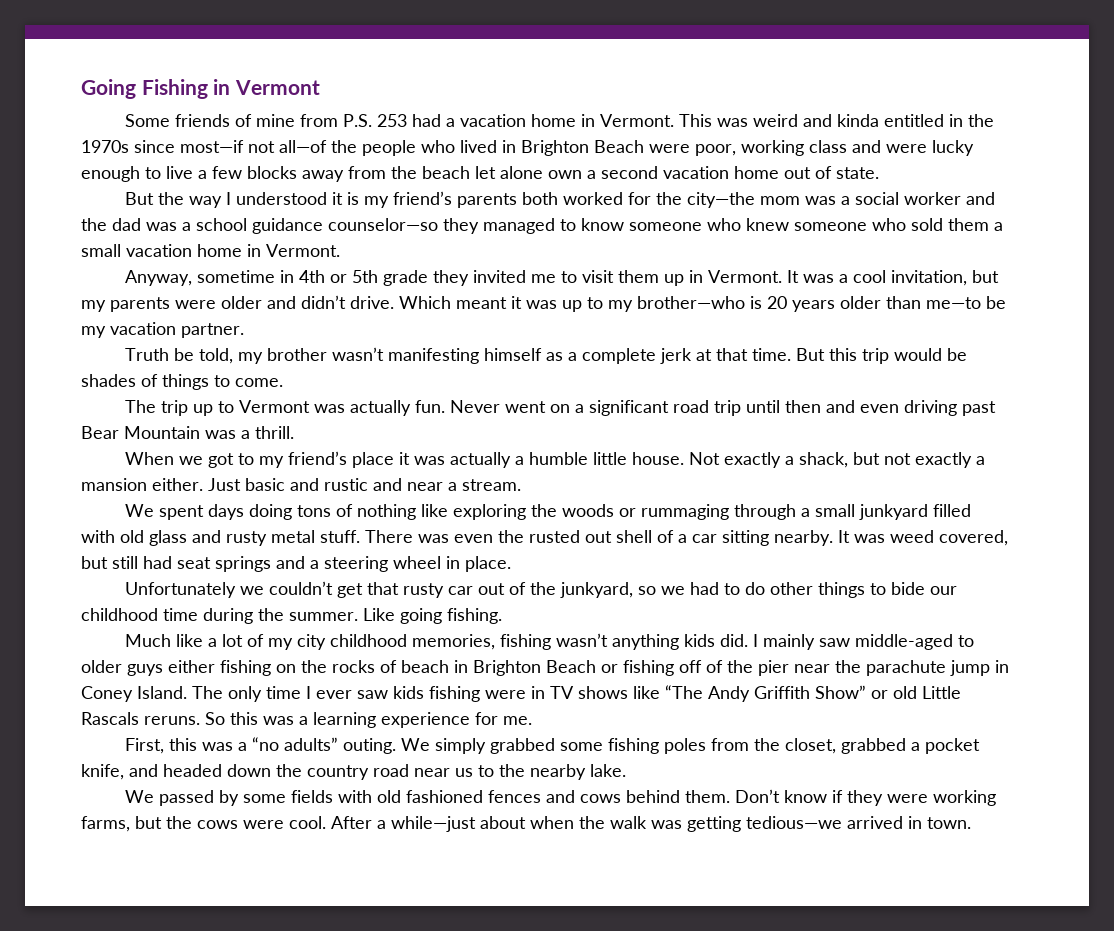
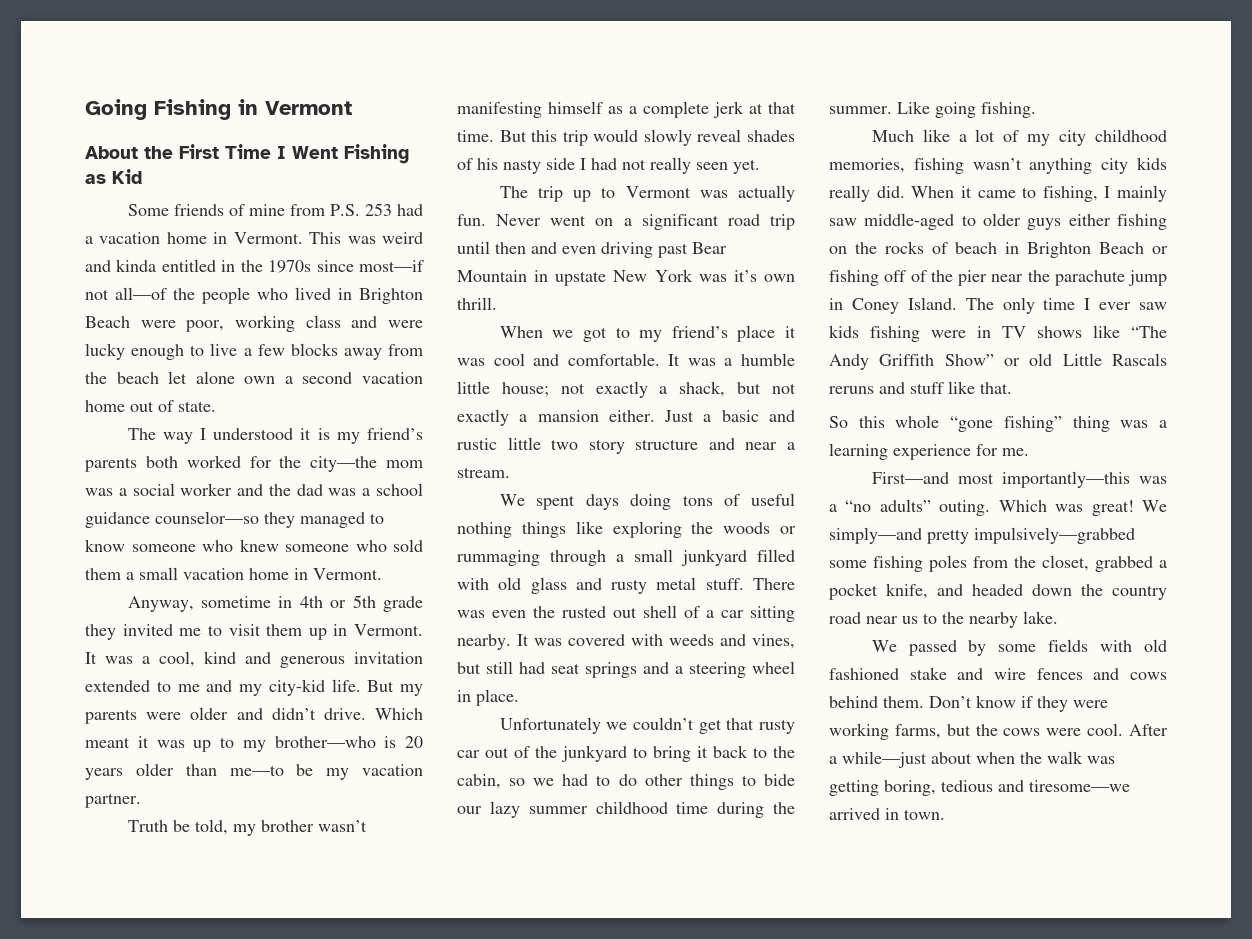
(321, 87) none -> [85,144,409,164] [85,169,142,184] // About the First Time I Went Fishing as Kid
[125,192,185,205] But the -> [127,428,156,440] The
[853,270,1000,286] cool invitation, but -> [159,651,423,668] [85,679,395,696] cool, kind and generous invitation extended to me and my city-kid life. But
[947,348,968,361] [81,374,283,390] be shades of things to come. -> [643,129,795,146] [457,157,760,174] slowly reveal shades of his nasty side I had not really seen yet.
[205,430,250,439] was a -> [534,269,795,286] in upstate New York was it’s own
[450,452,512,468] actually -> [493,353,716,366] cool and comfortable. It was
[632,452,721,465] house. Not -> [501,382,585,397] house; not
(241, 484) none -> [703,414,712,422] a
(368, 484) none -> [507,437,699,454] little two story structure
[357,504,417,520] nothing -> [751,493,795,506] [457,522,566,538] useful nothing things
[890,530,1008,546] weed covered, -> [568,634,795,649] covered with weeds and vines,
[560,582,634,598] junkyard, -> [561,745,795,762] [457,774,501,789] junkyard to bring it back to the cabin,
(958, 590) none -> [489,801,588,818] lazy summer
[684,634,749,647] kids did. -> [1101,157,1167,174] [829,185,1098,202] city kids really did. When it came to fishing,
[144,712,258,725] reruns. So this -> [829,381,1012,394] [829,415,1110,432] reruns and stuff like that. // So this whole “gone fishing” thing
[125,738,198,754] First, this -> [871,471,1130,488] First—and most importantly—this
[401,738,556,754] We simply grabbed -> [998,500,1167,516] [829,527,1135,544] Which was great! We simply—and pretty impulsively—grabbed
(484, 796) none -> [909,667,1026,680] stake and wire
[746,816,842,829] tedious—we -> [884,780,1130,796] boring, tedious and tiresome—we

